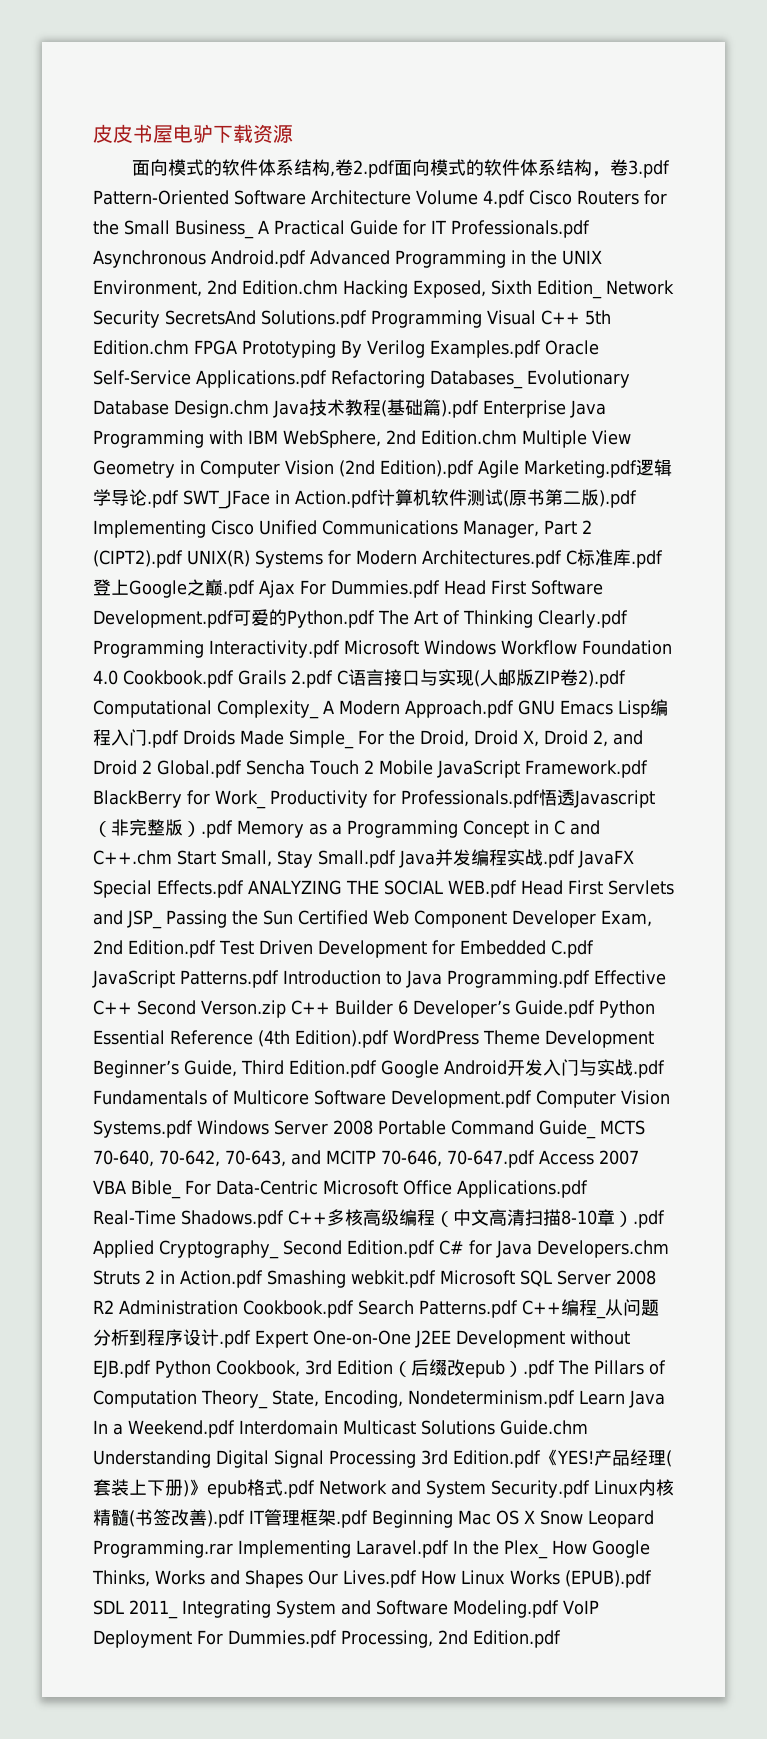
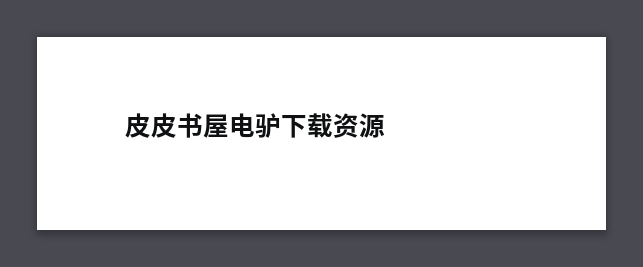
[131,159,670,178] [93,190,667,208] [93,220,590,239] [93,250,602,268] [93,280,674,299] [93,310,611,328] [93,340,599,358] [93,370,630,389] [93,399,606,418] [93,430,631,448] [93,459,672,478] [93,489,637,509] [93,520,592,538] [93,549,663,568] [93,579,603,598] [93,609,628,628] [93,640,672,658] [93,669,626,688] [93,699,668,719] [93,729,643,749] [93,760,648,778] [93,789,655,809] [93,819,600,838] [93,849,634,868] [93,880,674,898] [93,910,652,929] [93,940,594,958] [92,970,666,988] [93,1000,655,1018] [93,1030,654,1048] [93,1059,665,1078] [93,1090,670,1108] [93,1120,645,1139] [93,1150,639,1168] [93,1180,588,1199] [93,1209,665,1228] [93,1240,669,1259] [93,1270,656,1288] [93,1299,659,1319] [93,1329,630,1348] [93,1359,666,1378] [93,1390,665,1409] [93,1420,588,1438] [93,1449,672,1468] [93,1479,674,1498] [93,1509,654,1528] [93,1540,650,1559] [92,1570,652,1588] [93,1600,599,1619] [93,1630,561,1648] // 面向模式的软件体系结构,卷2.pdf面向模式的软件体系结构，卷3.pdf Pattern-Oriented Software Architecture Volume 4.pdf Cisco Routers for the Small Business_ A Practical Guide for IT Professionals.pdf Asynchronous Android.pdf Advanced Programming in the UNIX Environment, 2nd Edition.chm Hacking Exposed, Sixth Edition_ Network Security SecretsAnd Solutions.pdf Programming Visual C++ 5th Edition.chm FPGA Prototyping By Verilog Examples.pdf Oracle Self-Service Applications.pdf Refactoring Databases_ Evolutionary Database Design.chm Java技术教程(基础篇).pdf Enterprise Java Programming with IBM WebSphere, 2nd Edition.chm Multiple View Geometry in Computer Vision (2nd Edition).pdf Agile Marketing.pdf逻辑学导论.pdf SWT_JFace in Action.pdf计算机软件测试(原书第二版).pdf Implementing Cisco Unified Communications Manager, Part 2 (CIPT2).pdf UNIX(R) Systems for Modern Architectures.pdf C标准库.pdf登上Google之巅.pdf Ajax For Dummies.pdf Head First Software Development.pdf可爱的Python.pdf The Art of Thinking Clearly.pdf Programming Interactivity.pdf Microsoft Windows Workflow Foundation 4.0 Cookbook.pdf Grails 2.pdf C语言接口与实现(人邮版ZIP卷2).pdf Computational Complexity_ A Modern Approach.pdf GNU Emacs Lisp编程入门.pdf Droids Made Simple_ For the Droid, Droid X, Droid 2, and Droid 2 Global.pdf Sencha Touch 2 Mobile JavaScript Framework.pdf BlackBerry for Work_ Productivity for Professionals.pdf悟透Javascript（非完整版）.pdf Memory as a Programming Concept in C and C++.chm Start Small, Stay Small.pdf Java并发编程实战.pdf JavaFX Special Effects.pdf ANALYZING THE SOCIAL WEB.pdf Head First Servlets and JSP_ Passing the Sun Certified Web Component Developer Exam, 2nd Edition.pdf Test Driven Development for Embedded C.pdf JavaScript Patterns.pdf Introduction to Java Programming.pdf Effective C++ Second Verson.zip C++ Builder 6 Developer’s Guide.pdf Python Essential Reference (4th Edition).pdf WordPress Theme Development Beginner’s Guide, Third Edition.pdf Google Android开发入门与实战.pdf Fundamentals of Multicore Software Development.pdf Computer Vision Systems.pdf Windows Server 2008 Portable Command Guide_ MCTS 70-640, 70-642, 70-643, and MCITP 70-646, 70-647.pdf Access 2007 VBA Bible_ For Data-Centric Microsoft Office Applications.pdf Real-Time Shadows.pdf C++多核高级编程（中文高清扫描8-10章）.pdf Applied Cryptography_ Second Edition.pdf C# for Java Developers.chm Struts 2 in Action.pdf Smashing webkit.pdf Microsoft SQL Server 2008 R2 Administration Cookbook.pdf Search Patterns.pdf C++编程_从问题分析到程序设计.pdf Expert One-on-One J2EE Development without EJB.pdf Python Cookbook, 3rd Edition（后缀改epub）.pdf The Pillars of Computation Theory_ State, Encoding, Nondeterminism.pdf Learn Java In a Weekend.pdf Interdomain Multicast Solutions Guide.chm Understanding Digital Signal Processing 3rd Edition.pdf《YES!产品经理(套装上下册)》epub格式.pdf Network and System Security.pdf Linux内核精髓(书签改善).pdf IT管理框架.pdf Beginning Mac OS X Snow Leopard Programming.rar Implementing Laravel.pdf In the Plex_ How Google Thinks, Works and Shapes Our Lives.pdf How Linux Works (EPUB).pdf SDL 2011_ Integrating System and Software Modeling.pdf VoIP Deployment For Dummies.pdf Processing, 2nd Edition.pdf -> (385, 125) none

